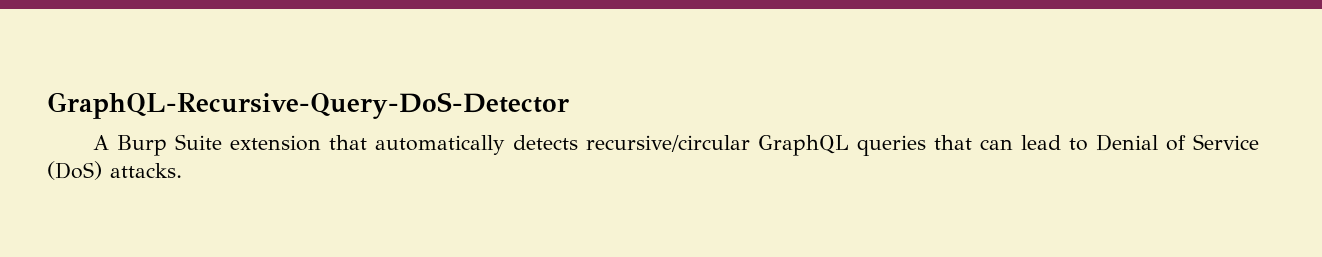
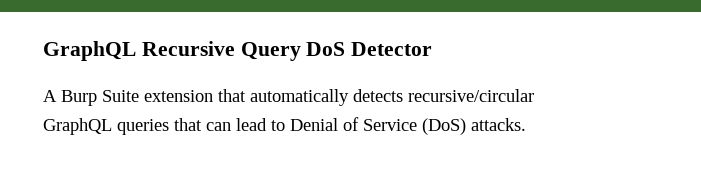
[47,92,569,119] GraphQL-Recursive-Query-DoS-Detector -> [43,41,433,61] GraphQL Recursive Query DoS Detector

